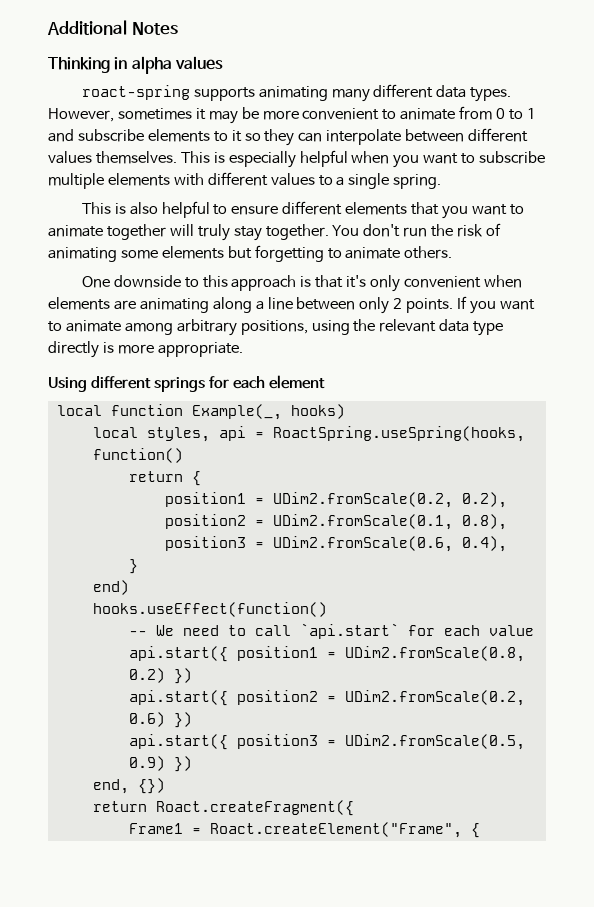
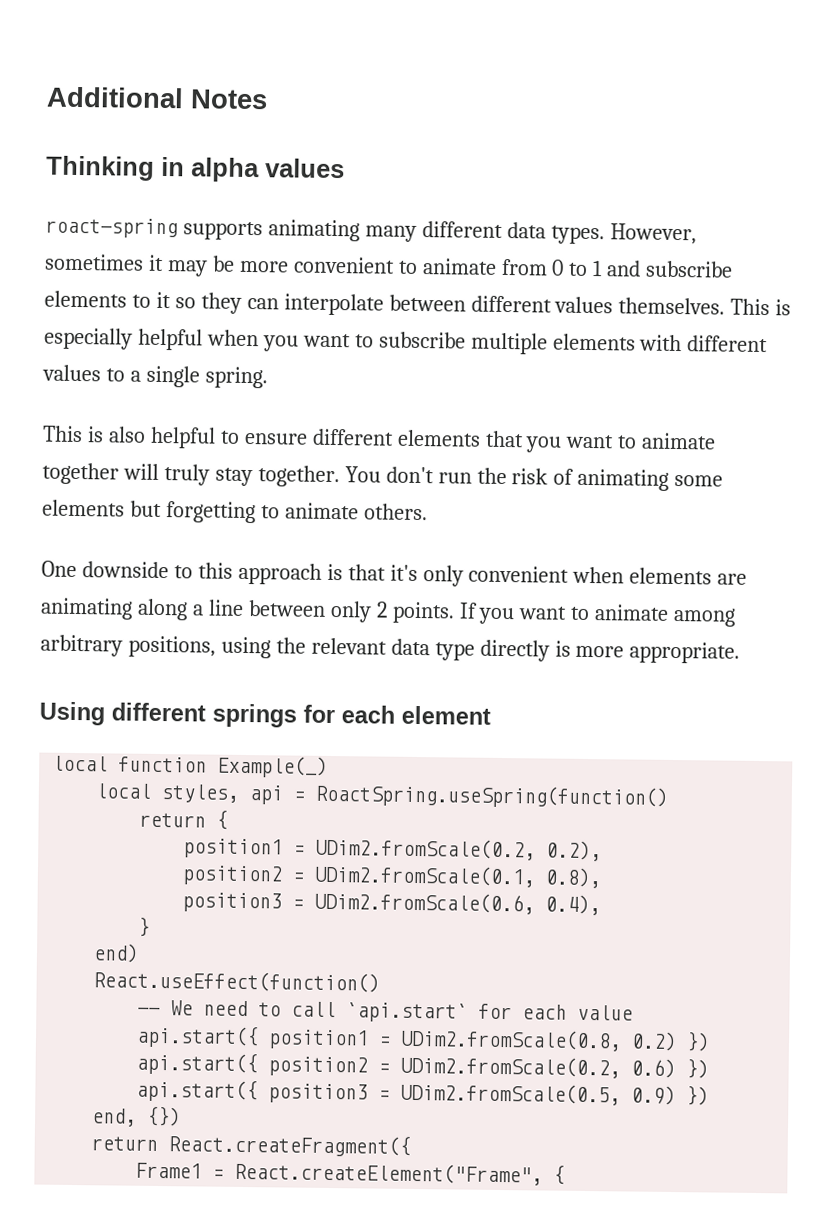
[191,404,345,420] Example(_, hooks) -> [217,755,329,778] Example(_)
[272,426,525,442] [92,448,183,463] RoactSpring.useSpring(hooks, function() -> [315,783,669,809] RoactSpring.useSpring(function()
[92,602,327,617] hooks.useEffect(function() -> [93,970,381,993] React.useEffect(function()
[155,800,354,816] Roact.createFragment({ -> [168,1133,412,1157] React.createFragment({
[209,822,462,838] Roact.createElement("Frame", -> [234,1161,544,1186] React.createElement("Frame",

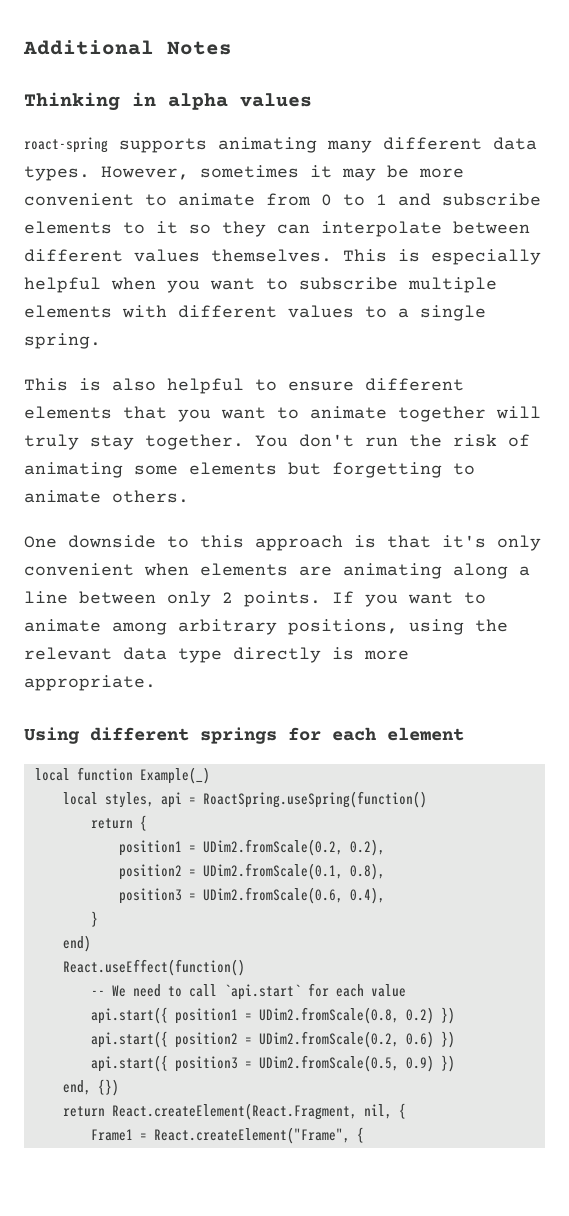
[168,1133,412,1157] React.createFragment({ -> [111,1103,406,1120] React.createElement(React.Fragment, nil, {

